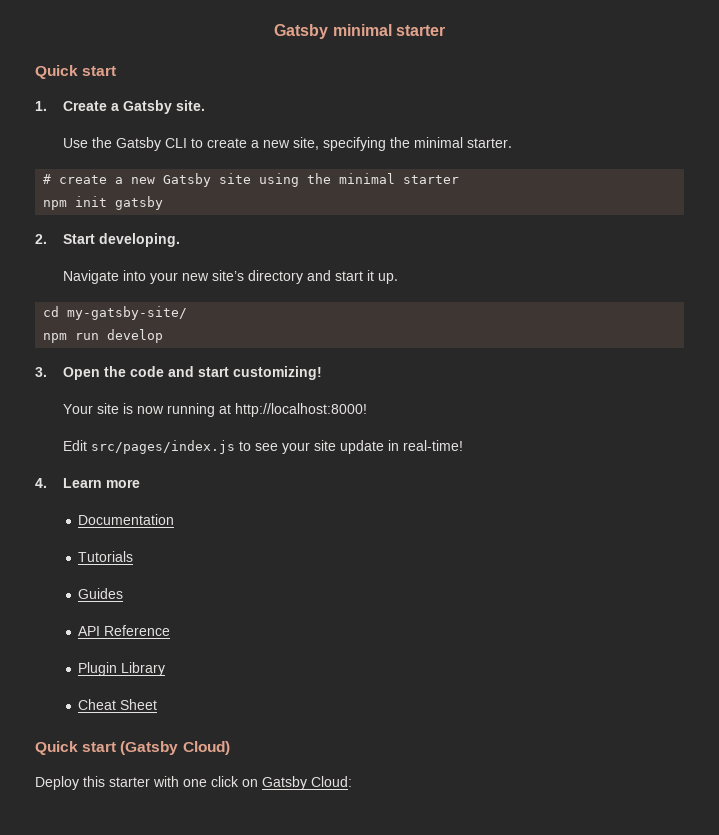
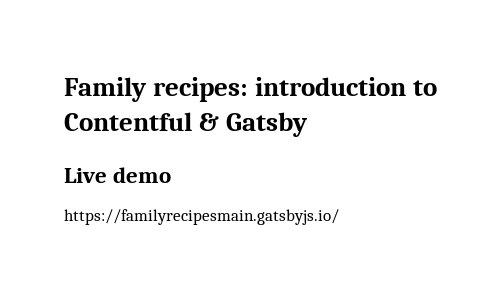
[274,24,445,39] [35,65,117,79] [35,100,205,114] [62,137,512,151] [43,173,460,187] [43,196,164,210] [35,233,180,247] [62,270,398,284] [43,306,188,320] [43,329,164,343] [35,366,322,380] [62,403,367,417] [62,440,463,454] [35,478,140,488] [78,514,175,525] [78,551,134,562] [78,588,124,599] [78,625,171,636] [78,662,166,676] [78,699,158,710] [35,741,230,755] [35,776,352,790] Gatsby minimal starter // Quick start // 1. Create a Gatsby site. // Use the Gatsby CLI to create a new site, specifying the minimal starter. // # create a new Gatsby site using the minimal starter // npm init gatsby // 2. Start developing. // Navigate into your new site’s directory and start it up. // cd my-gatsby-site/ // npm run develop // 3. Open the code and start customizing! // Your site is now running at http://localhost:8000! // Edit src/pages/index.js to see your site update in real-time! // 4. Learn more // Documentation // Tutorials // Guides // API Reference // Plugin Library // Cheat Sheet // Quick start (Gatsby Cloud) // Deploy this starter with one click on Gatsby Cloud: -> [64,77,438,102] [64,112,309,137] [64,167,172,183] [64,209,339,225] Family recipes: introduction to Contentful & Gatsby // Live demo // https://familyrecipesmain.gatsbyjs.io/

